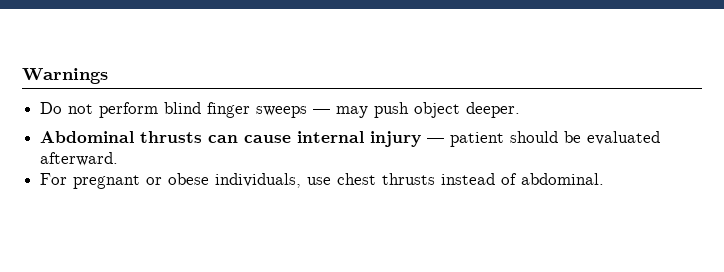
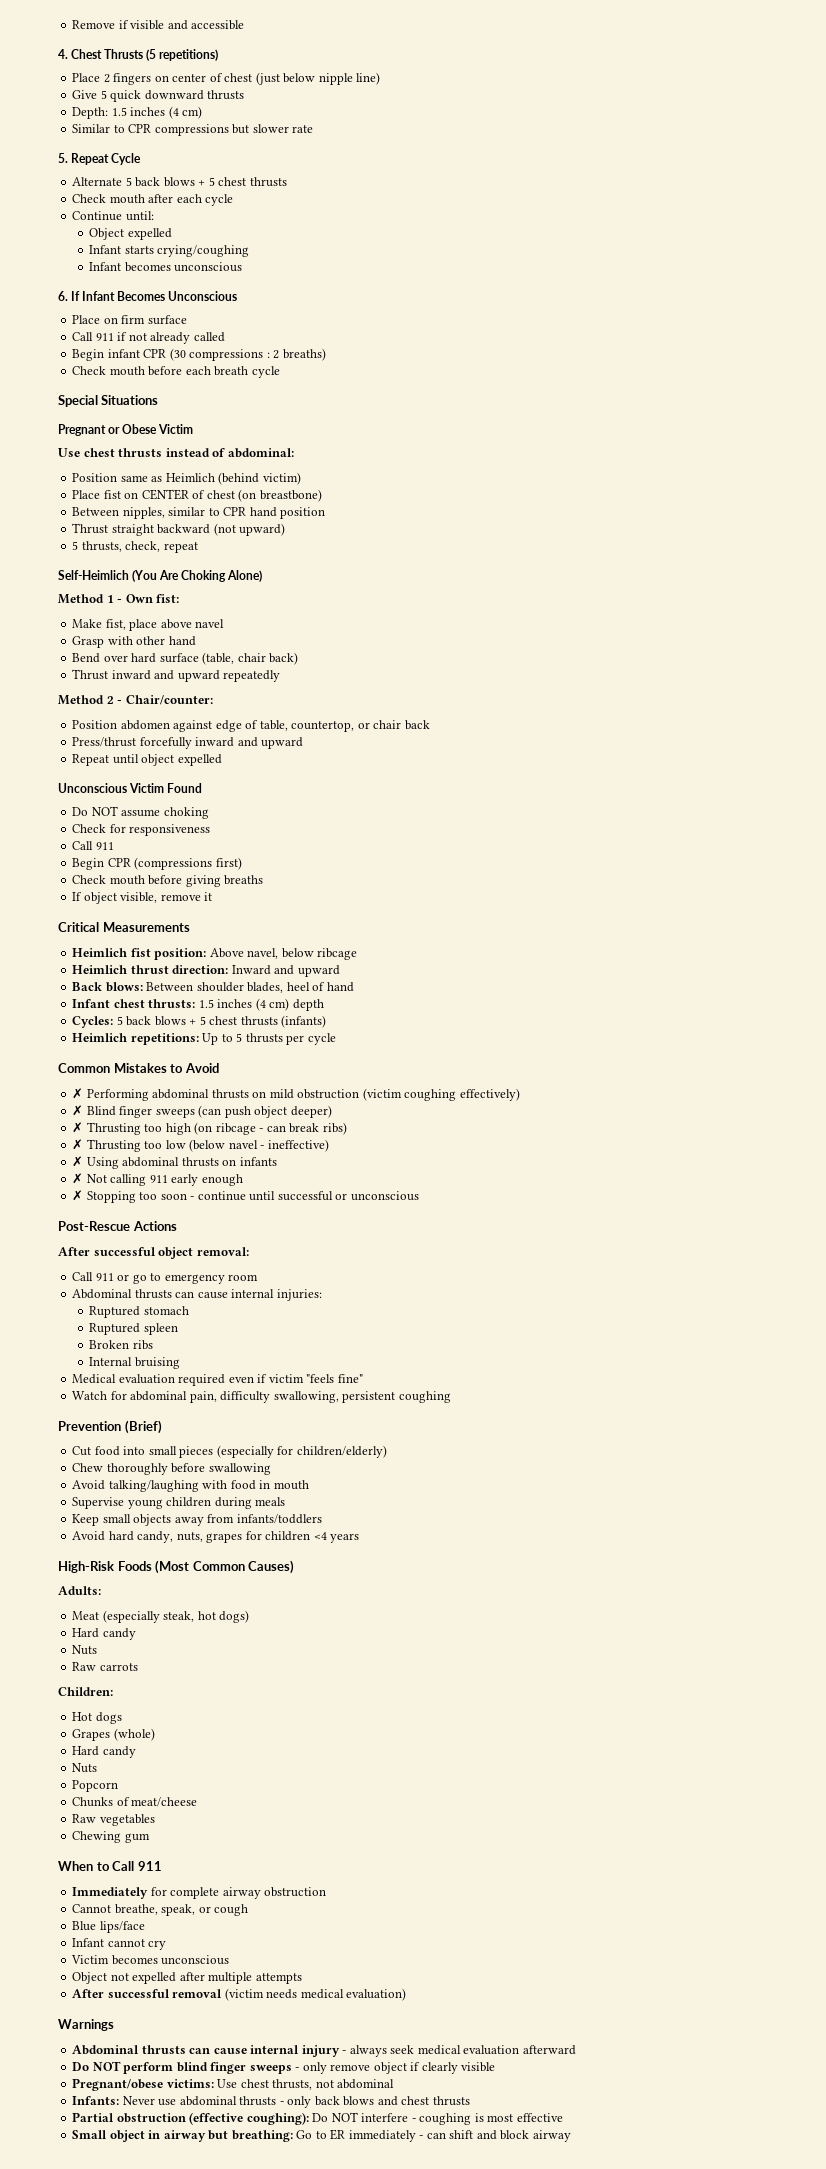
[22,68,108,84] [40,102,521,118] Warnings // Do not perform blind finger sweeps — may push object deeper. -> [72,20,245,30] [58,49,219,61] [72,72,381,85] [72,90,245,102] [72,106,203,119] [72,124,314,136] [58,153,142,165] [72,177,287,187] [72,194,234,206] [72,211,154,221] [89,228,172,240] [89,245,250,257] [89,262,243,272] [58,291,238,301] [72,315,187,325] [72,332,225,344] [72,348,326,361] [72,366,280,378] [58,395,159,407] [58,424,194,436] [58,448,294,458] [72,472,301,485] [72,489,322,502] [72,507,326,519] [72,523,286,536] [72,541,198,553] [58,570,263,582] [58,594,180,604] [72,619,225,631] [72,636,196,648] [72,652,299,665] [72,669,281,682] [58,695,213,705] [72,720,430,732] [72,737,304,749] [72,754,222,766] [58,783,203,793] [72,806,209,819] [72,824,211,836] [72,841,114,850] [72,857,242,870] [72,875,264,887] [72,892,213,904] [58,922,190,932] [72,948,358,960] [72,965,340,977] [72,982,354,993] [72,998,324,1011] [72,1015,327,1028] [72,1033,336,1045] [58,1063,219,1073] [72,1088,520,1101] [72,1105,332,1118] [72,1122,347,1135] [72,1139,329,1152] [72,1156,277,1169] [72,1173,243,1186] [72,1190,419,1203] [58,1221,177,1231] [58,1247,249,1259] [72,1272,259,1284] [72,1289,322,1301] [89,1306,189,1318] [89,1323,178,1335] [89,1340,153,1350] [89,1357,180,1369] [72,1374,363,1386] [72,1391,451,1403] [58,1420,162,1434] [72,1445,387,1458] [72,1463,271,1475] [72,1480,309,1492] [72,1497,286,1509] [72,1514,322,1526] [72,1531,360,1543] [58,1560,295,1574] [58,1586,101,1595] [72,1610,250,1623] [72,1628,136,1640] [72,1645,98,1655] [72,1662,138,1671] [58,1687,113,1696] [72,1712,122,1724] [72,1728,155,1741] [72,1746,136,1758] [72,1763,98,1773] [72,1780,119,1792] [72,1797,198,1807] [72,1814,155,1826] [72,1831,150,1843] [58,1861,162,1871] [72,1887,327,1899] [72,1904,249,1916] [72,1921,145,1933] [72,1938,167,1950] [71,1955,230,1965] [72,1972,302,1984] [72,1988,407,2001] [58,2019,114,2031] Remove if visible and accessible // 4. Chest Thrusts (5 repetitions) // Place 2 fingers on center of chest (just below nipple line) // Give 5 quick downward thrusts // Depth: 1.5 inches (4 cm) // Similar to CPR compressions but slower rate // 5. Repeat Cycle // Alternate 5 back blows + 5 chest thrusts // Check mouth after each cycle // Continue until: // Object expelled // Infant starts crying/coughing // Infant becomes unconscious // 6. If Infant Becomes Unconscious // Place on firm surface // Call 911 if not already called // Begin infant CPR (30 compressions : 2 breaths) // Check mouth before each breath cycle // Special Situations // Pregnant or Obese Victim // Use chest thrusts instead of abdominal: // Position same as Heimlich (behind victim) // Place fist on CENTER of chest (on breastbone) // Between nipples, similar to CPR hand position // Thrust straight backward (not upward) // 5 thrusts, check, repeat // Self-Heimlich (You Are Choking Alone) // Method 1 - Own fist: // Make fist, place above navel // Grasp with other hand // Bend over hard surface (table, chair back) // Thrust inward and upward repeatedly // Method 2 - Chair/counter: // Position abdomen against edge of table, countertop, or chair back // Press/thrust forcefully inward and upward // Repeat until object expelled // Unconscious Victim Found // Do NOT assume choking // Check for responsiveness // Call 911 // Begin CPR (compressions first) // Check mouth before giving breaths // If object visible, remove it // Critical Measurements // Heimlich fist position: Above navel, below ribcage // Heimlich thrust direction: Inward and upward // Back blows: Between shoulder blades, heel of hand // Infant chest thrusts: 1.5 inches (4 cm) depth // Cycles: 5 back blows + 5 chest thrusts (infants) // Heimlich repetitions: Up to 5 thrusts per cycle // Common Mistakes to Avoid // ✗ Performing abdominal thrusts on mild obstruction (victim coughing effectively) // ✗ Blind finger sweeps (can push object deeper) // ✗ Thrusting too high (on ribcage - can break ribs) // ✗ Thrusting too low (below navel - ineffective) // ✗ Using abdominal thrusts on infants // ✗ Not calling 911 early enough // ✗ Stopping too soon - continue until successful or unconscious // Post-Rescue Actions // After successful object removal: // Call 911 or go to emergency room // Abdominal thrusts can cause internal injuries: // Ruptured stomach // Ruptured spleen // Broken ribs // Internal bruising // Medical evaluation required even if victim "feels fine" // Watch for abdominal pain, difficulty swallowing, persistent coughing // Prevention (Brief) // Cut food into small pieces (especially for children/elderly) // Chew thoroughly before swallowing // Avoid talking/laughing with food in mouth // Supervise young children during meals // Keep small objects away from infants/toddlers // Avoid hard candy, nuts, grapes for children <4 years // High-Risk Foods (Most Common Causes) // Adults: // Meat (especially steak, hot dogs) // Hard candy // Nuts // Raw carrots // Children: // Hot dogs // Grapes (whole) // Hard candy // Nuts // Popcorn // Chunks of meat/cheese // Raw vegetables // Chewing gum // When to Call 911 // Immediately for complete airway obstruction // Cannot breathe, speak, or cough // Blue lips/face // Infant cannot cry // Victim becomes unconscious // Object not expelled after multiple attempts // After successful removal (victim needs medical evaluation) // Warnings
[427,131,661,147] [40,152,119,166] [40,173,605,189] — patient should be evaluated afterward. // For pregnant or obese individuals, use chest thrusts instead of abdominal. -> [342,2045,576,2057] [72,2061,496,2074] [72,2078,395,2091] [72,2096,470,2108] [72,2112,563,2125] [72,2129,571,2142] - always seek medical evaluation afterward // Do NOT perform blind finger sweeps - only remove object if clearly visible // Pregnant/obese victims: Use chest thrusts, not abdominal // Infants: Never use abdominal thrusts - only back blows and chest thrusts // Partial obstruction (effective coughing): Do NOT interfere - coughing is most effective // Small object in airway but breathing: Go to ER immediately - can shift and block airway

